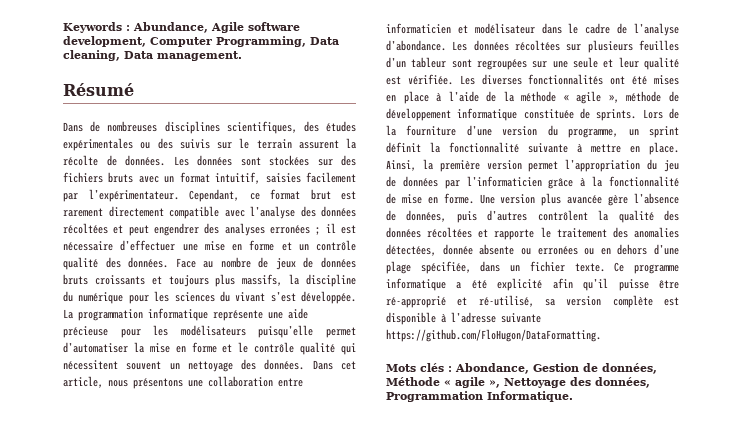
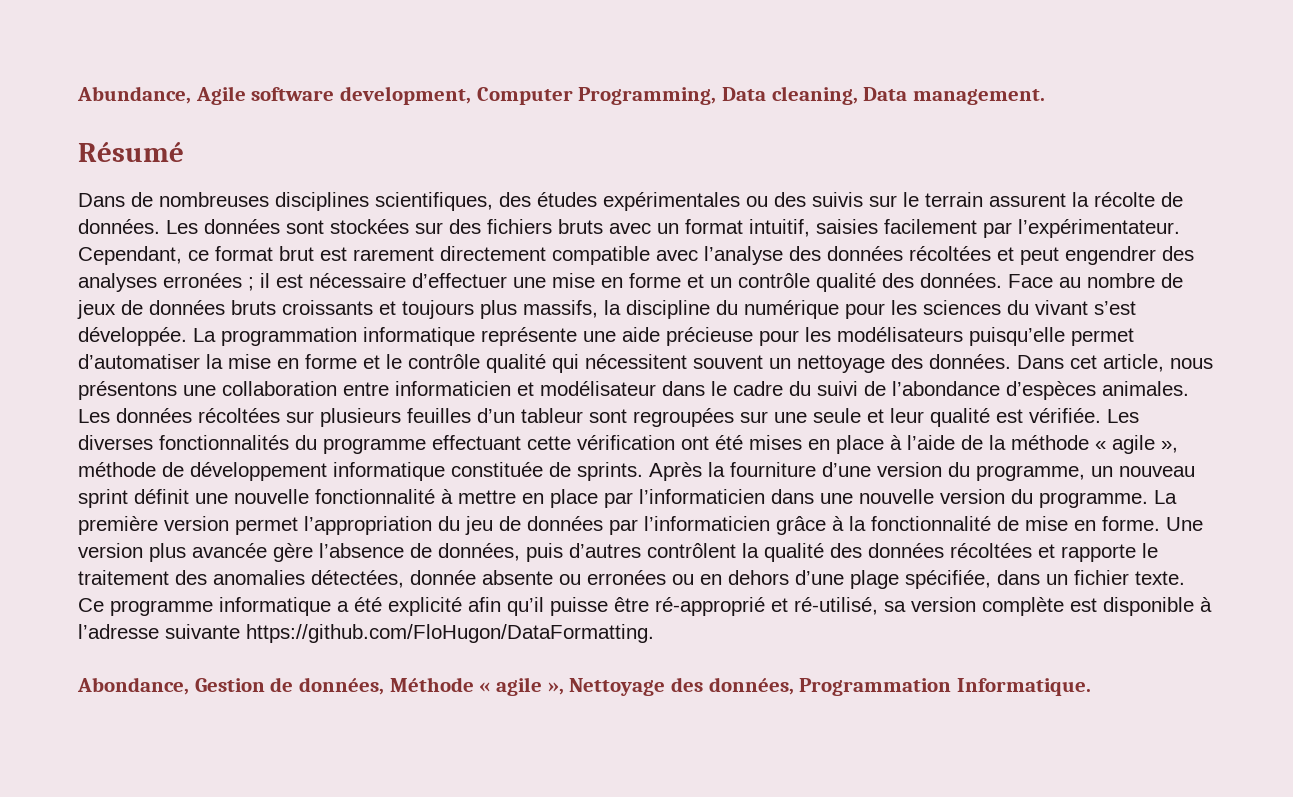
[63,22,130,33] Keywords : -> (77, 95) none
[617,23,679,36] [386,40,446,51] de l’analyse d’abondance. -> [789,381,1189,400] du suivi de l’abondance d’espèces animales.
(604, 79) none -> [295,435,675,454] du programme effectuant cette vérification
[642,108,679,119] Lors de -> [649,462,702,481] Après
(639, 132) none -> [1119,466,1195,477] nouveau
[430,142,679,155] [386,159,433,171] la fonctionnalité suivante à mettre en place. Ainsi, la -> [195,489,1177,508] une nouvelle fonctionnalité à mettre en place par l’informaticien dans une nouvelle version du programme. La
[386,363,452,372] Mots clés : -> (654, 633) none

